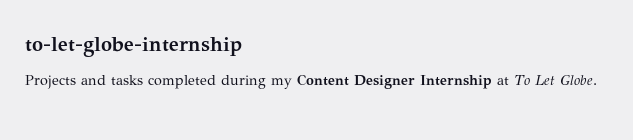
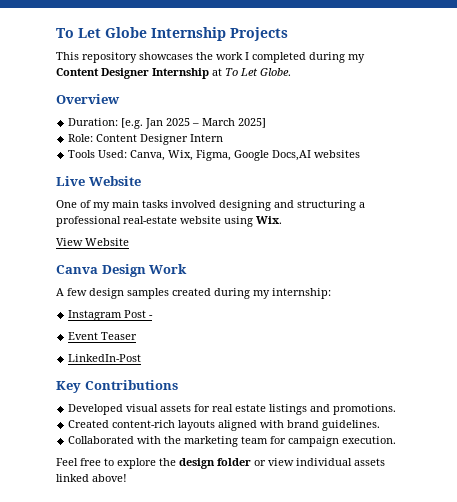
[25,37,242,57] [25,75,143,89] to-let-globe-internship // Projects and tasks -> [56,27,288,41] [56,52,249,63] To Let Globe Internship Projects // This repository showcases the work I
(597, 80) none -> [56,94,120,104] [68,118,267,129] [68,134,224,145] [68,150,361,161] [56,176,141,186] [56,200,365,211] [56,216,282,227] [56,238,129,246] [56,264,188,277] [56,288,331,299] [68,310,154,321] [68,332,138,340] [68,354,142,362] [56,380,178,393] [68,404,397,415] [68,420,381,431] [68,436,397,447] [56,458,385,469] [56,474,127,482] // Overview // Duration: [e.g. Jan 2025 – March 2025] // Role: Content Designer Intern // Tools Used: Canva, Wix, Figma, Google Docs,AI websites // Live Website // One of my main tasks involved designing and structuring a professional real-estate website using Wix. // View Website // Canva Design Work // A few design samples created during my internship: // Instagram Post - // Event Teaser // LinkedIn-Post // Key Contributions // Developed visual assets for real estate listings and promotions. // Created content-rich layouts aligned with brand guidelines. // Collaborated with the marketing team for campaign execution. // Feel free to explore the design folder or view individual assets linked above!

